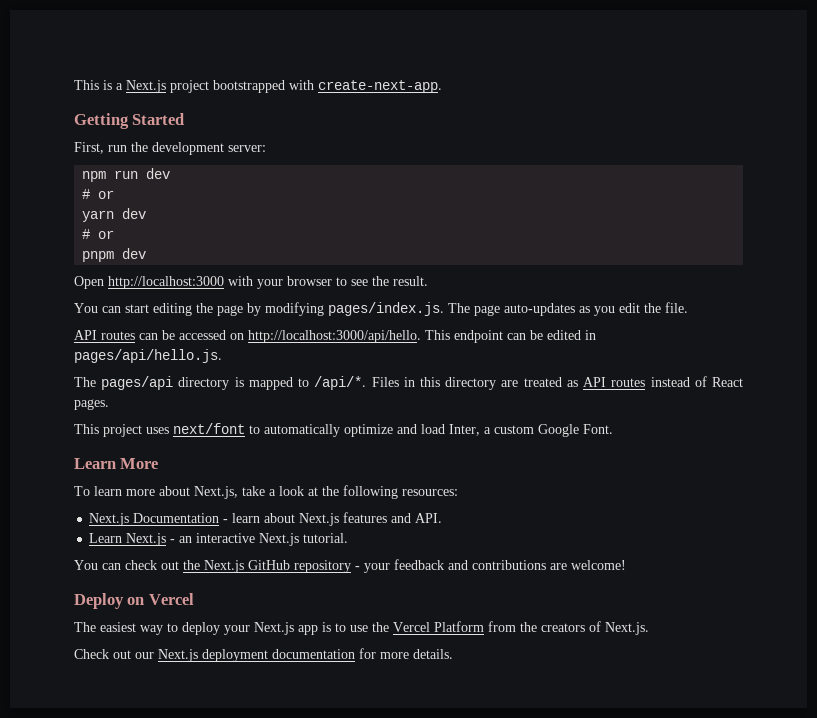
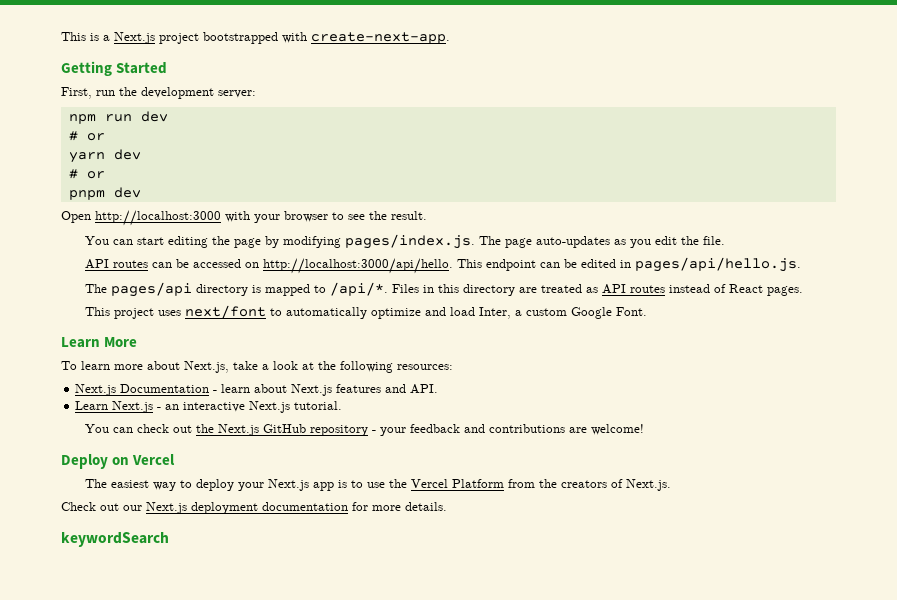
(453, 654) none -> [61,532,169,547] // keywordSearch

